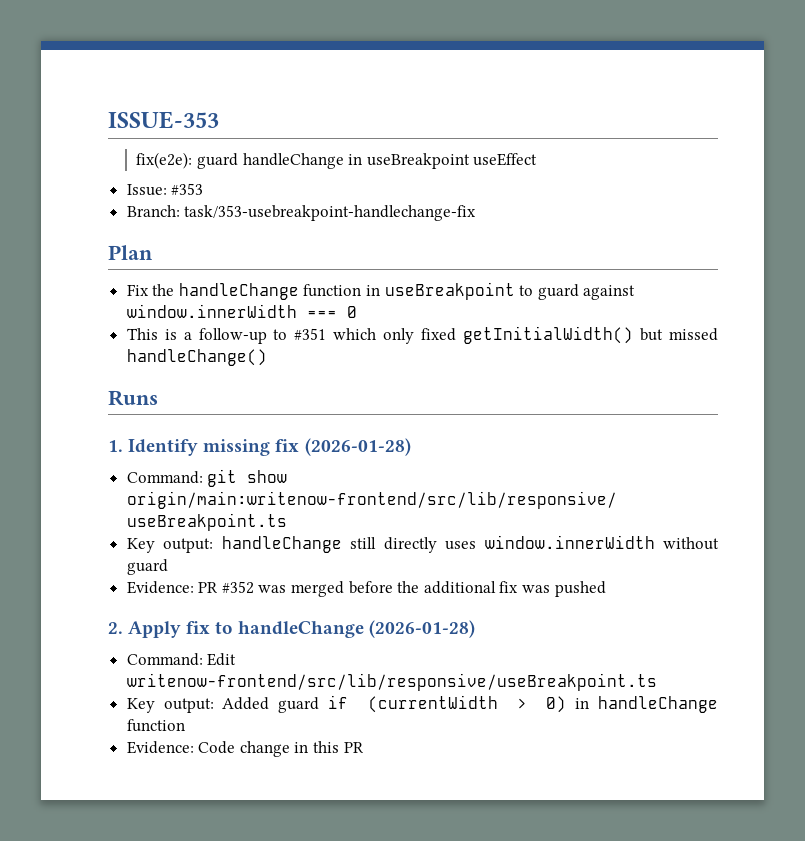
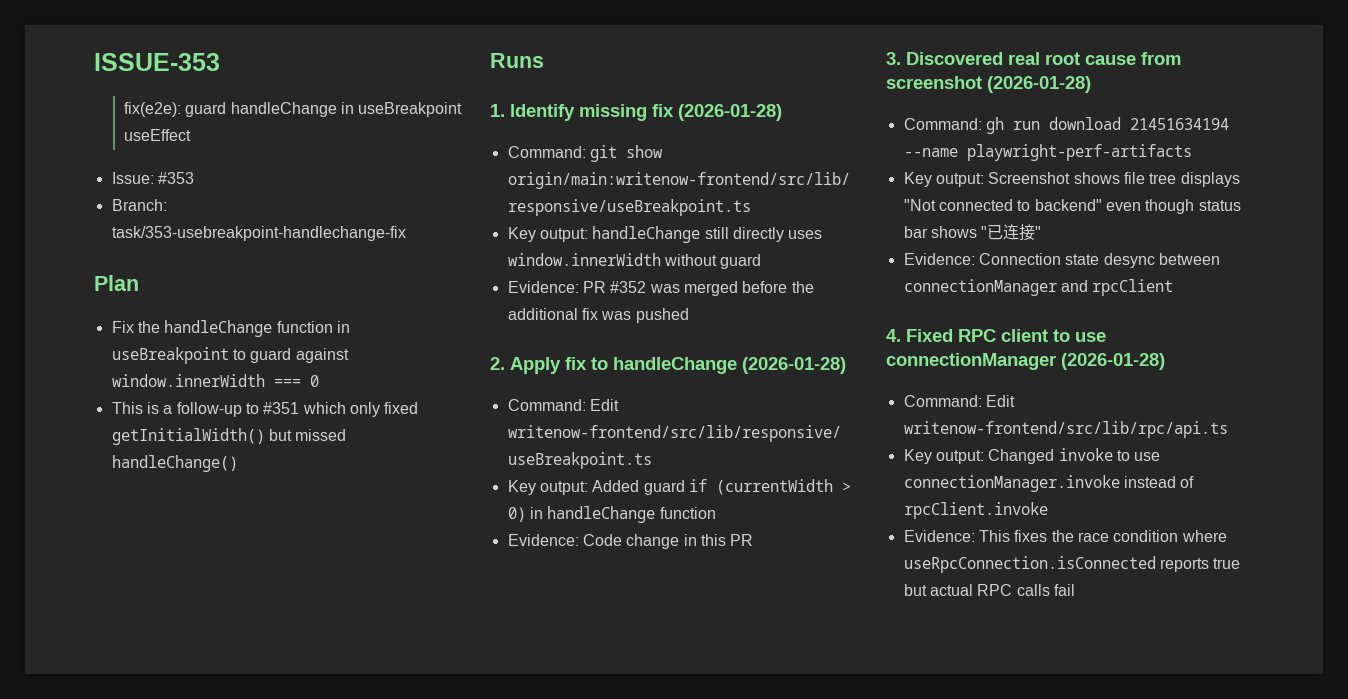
(364, 747) none -> [886,52,1181,65] [886,76,1091,93] [903,117,1229,134] [903,144,1192,161] [903,172,1240,187] [903,199,1241,214] [903,224,1042,241] [903,253,1220,268] [903,279,1174,296] [886,329,1106,342] [886,353,1165,370] [903,395,1015,407] [903,421,1228,438] [903,448,1161,464] [903,475,1195,492] [903,502,1048,519] [903,530,1227,542] [903,556,1241,573] [903,584,1075,596] // 3. Discovered real root cause from screenshot (2026-01-28) // Command: gh run download 21451634194 --name playwright-perf-artifacts // Key output: Screenshot shows file tree displays "Not connected to backend" even though status bar shows "已连接" // Evidence: Connection state desync between connectionManager and rpcClient // 4. Fixed RPC client to use connectionManager (2026-01-28) // Command: Edit writenow-frontend/src/lib/rpc/api.ts // Key output: Changed invoke to use connectionManager.invoke instead of rpcClient.invoke // Evidence: This fixes the race condition where useRpcConnection.isConnected reports true but actual RPC calls fail

